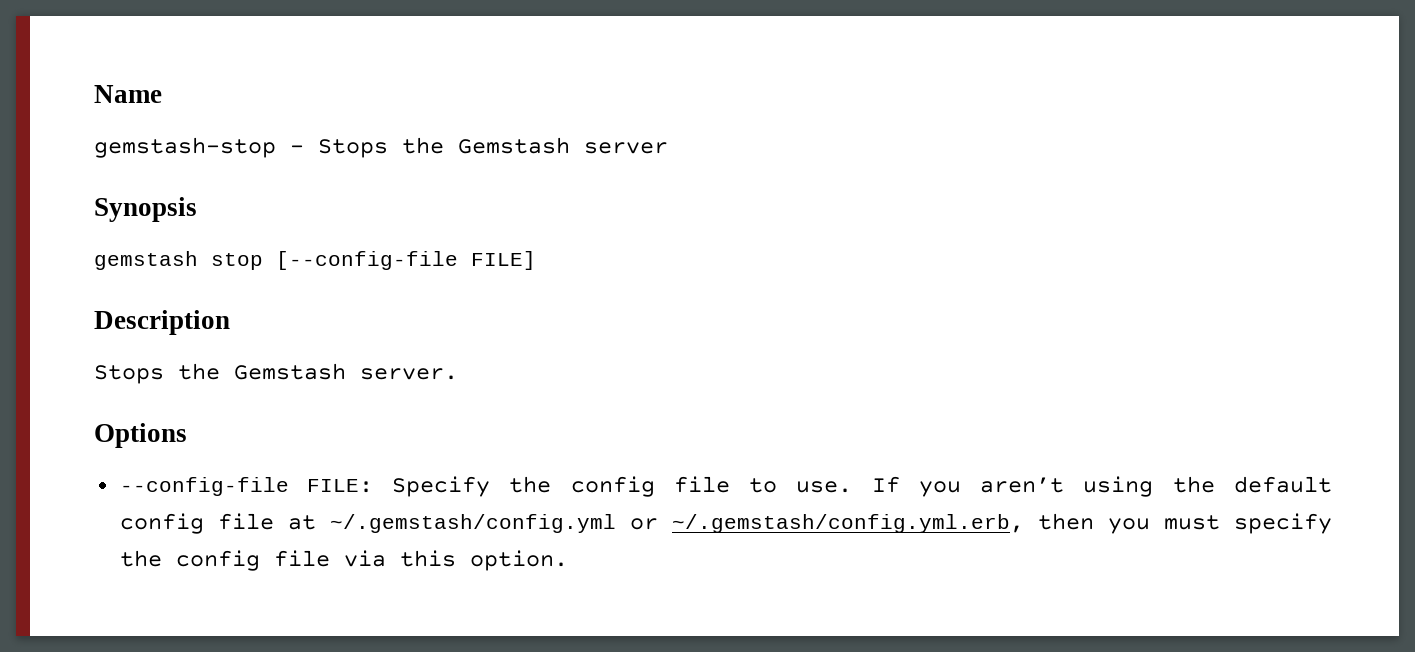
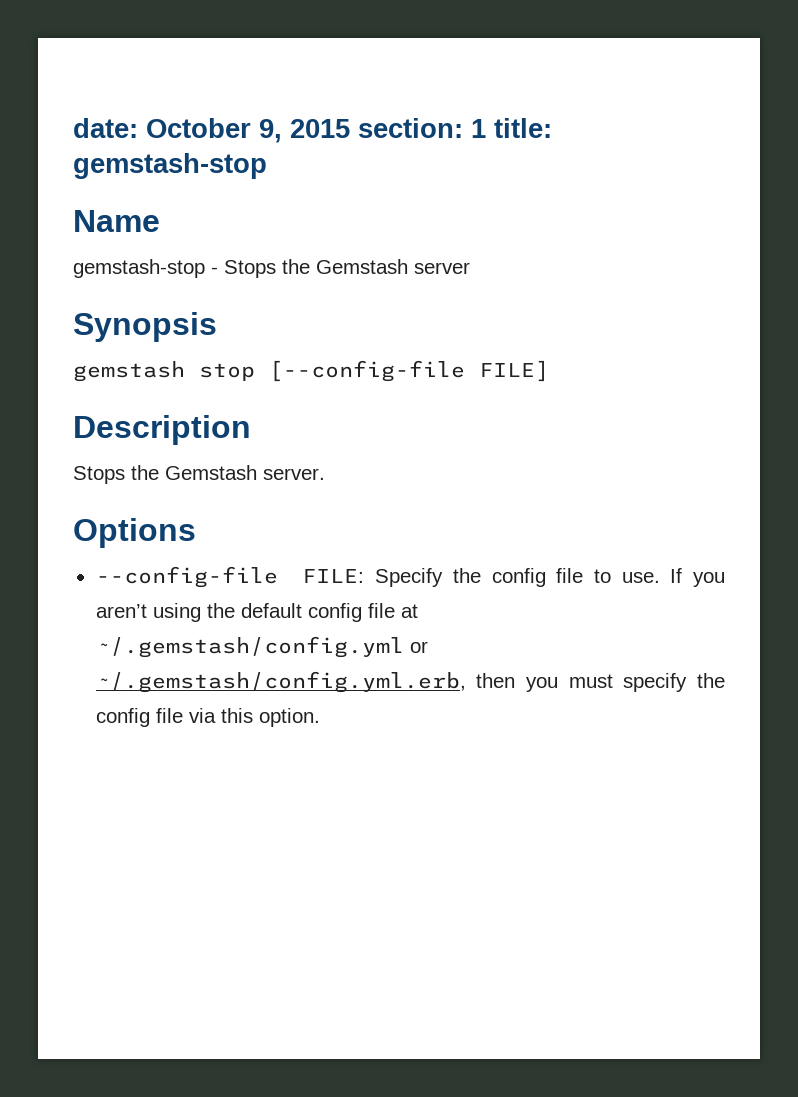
(94, 94) none -> [73,118,552,143] [73,153,267,179] date: October 9, 2015 section: 1 title: gemstash-stop //

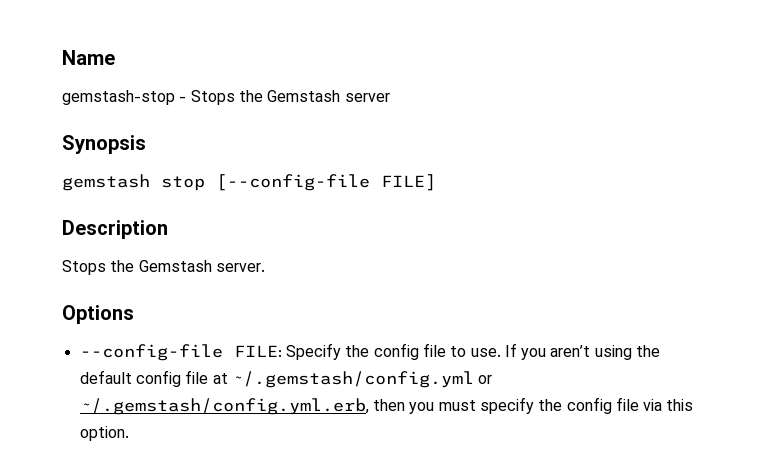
[73,118,552,143] [73,153,267,179] date: October 9, 2015 section: 1 title: gemstash-stop // -> (62, 57) none

